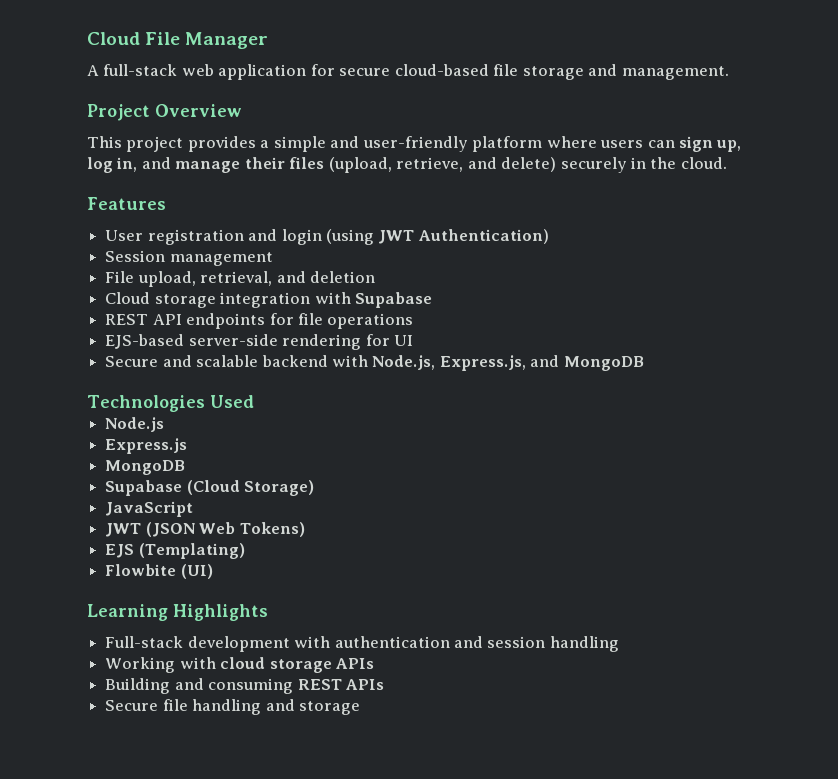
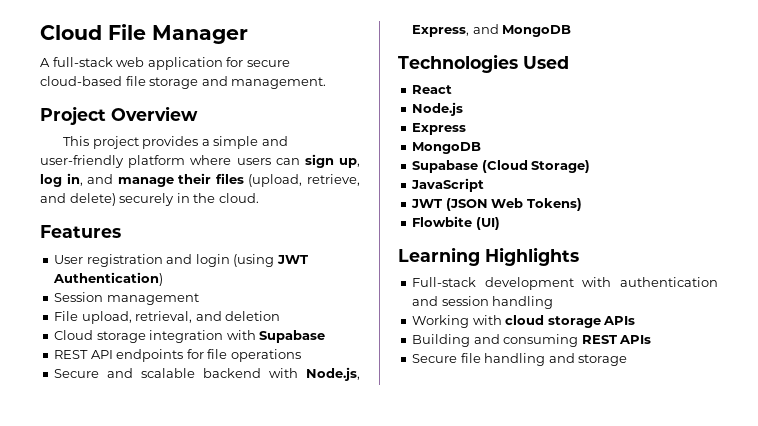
[105,334,413,350] // EJS-based server-side rendering for UI -> (301, 355) none
[439,355,526,371] Express.js, -> [412,25,470,37] Express,
(254, 401) none -> [412,85,453,94] // React
[105,438,188,454] Express.js -> [412,123,467,135] Express
[105,543,245,559] // EJS (Templating) -> (582, 204) none

